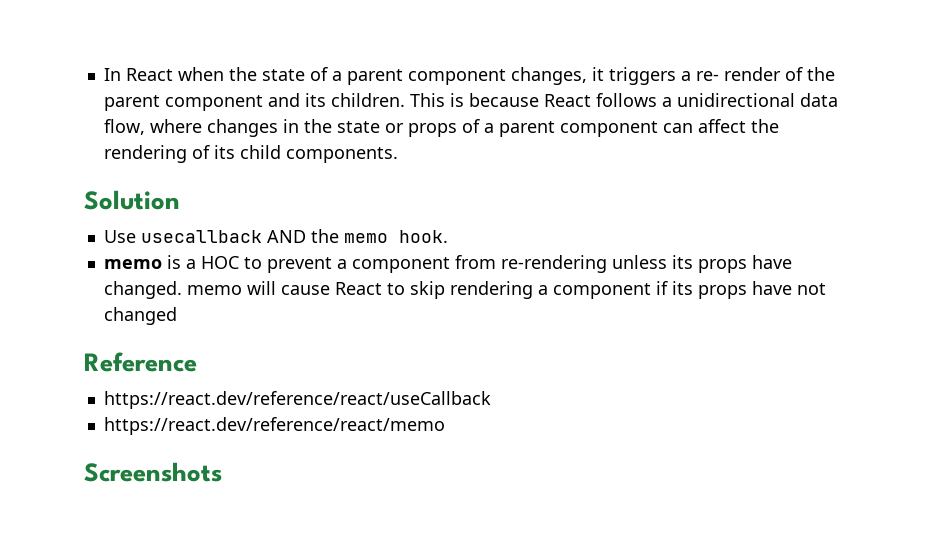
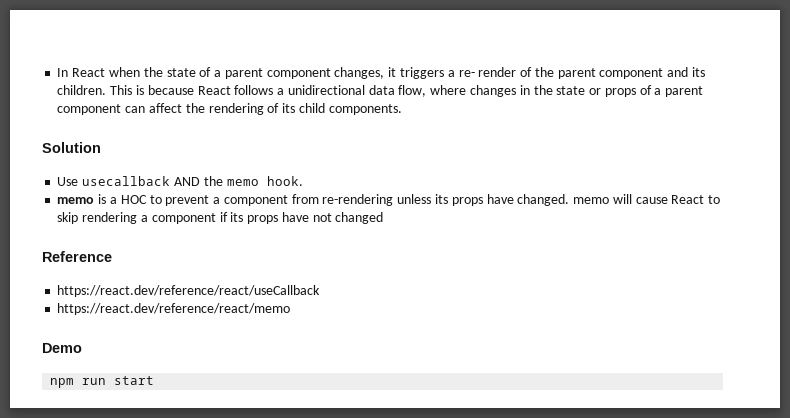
[84,462,222,482] Screenshots -> [42,343,82,353] [50,376,155,388] Demo // npm run start

